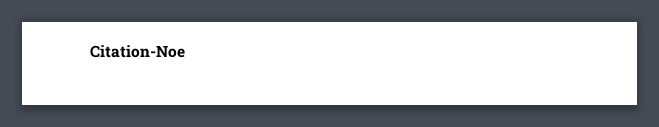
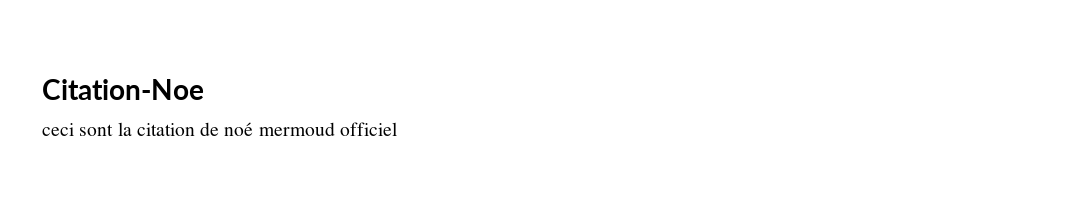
(185, 51) none -> [42,122,397,136] // ceci sont la citation de noé mermoud officiel

